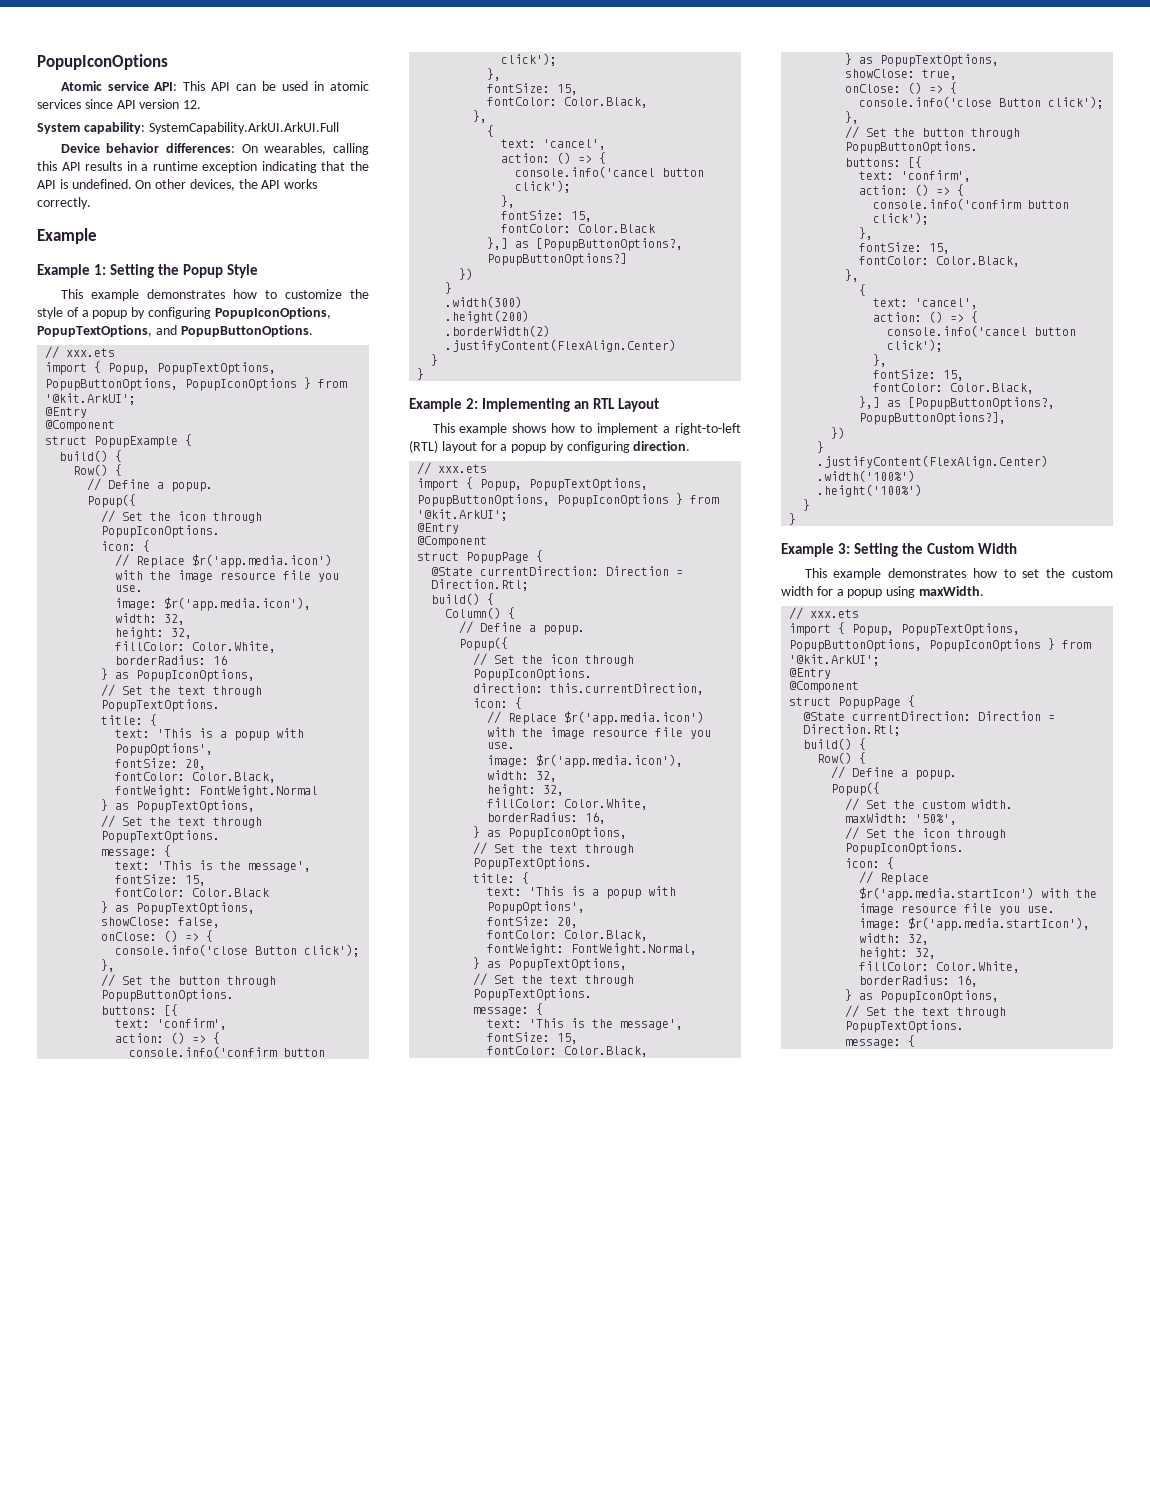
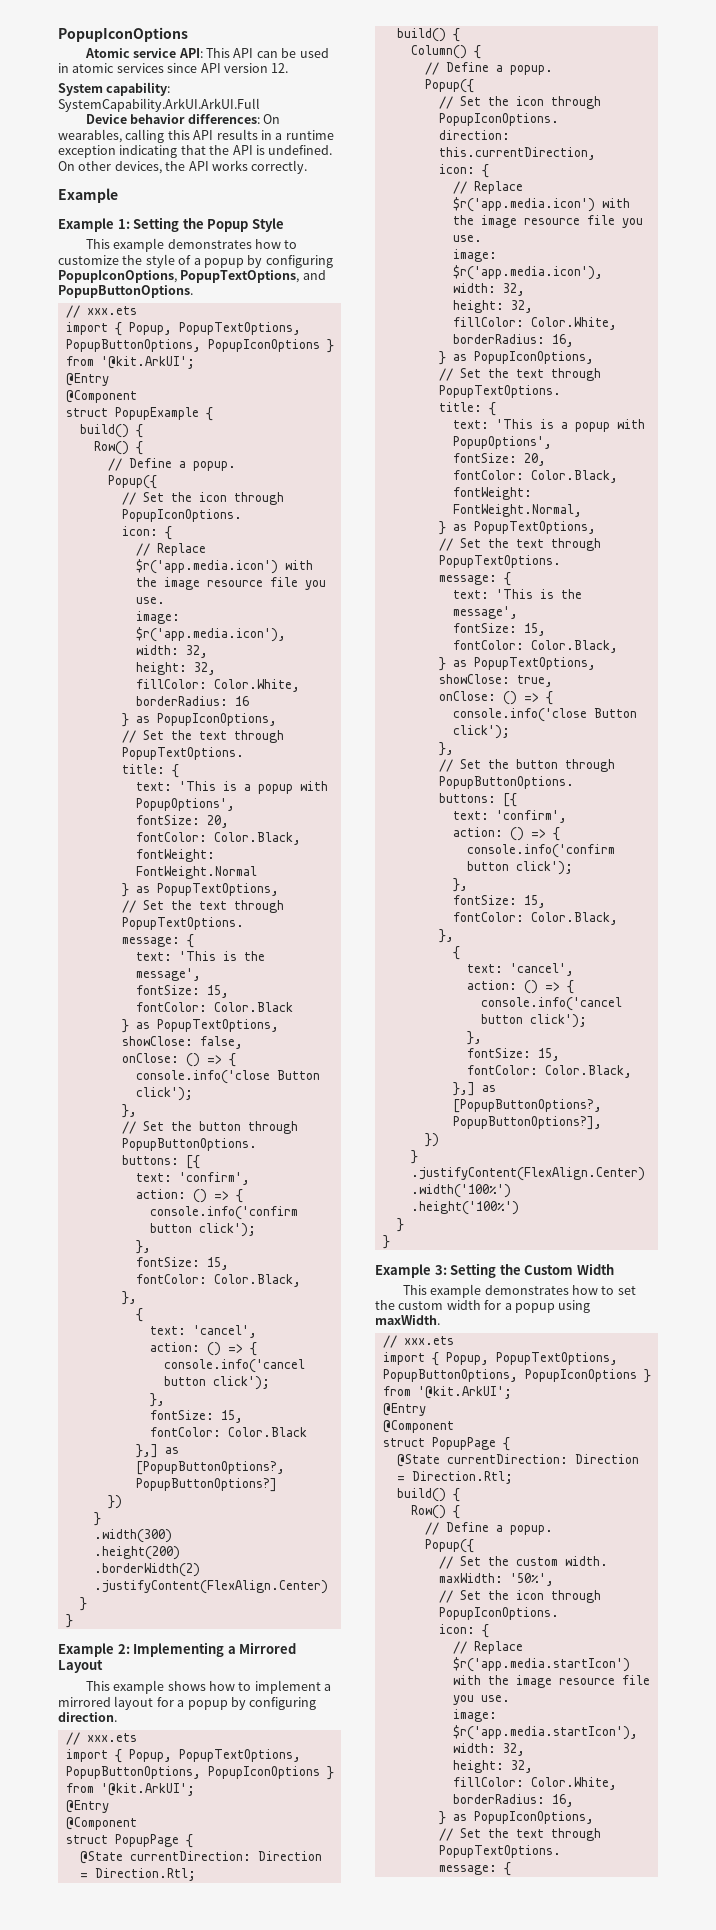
[574,398,616,409] an RTL -> [227,1642,297,1654] a Mirrored
[675,423,741,435] [409,440,438,453] right-to-left (RTL) -> [58,1697,111,1707] mirrored

